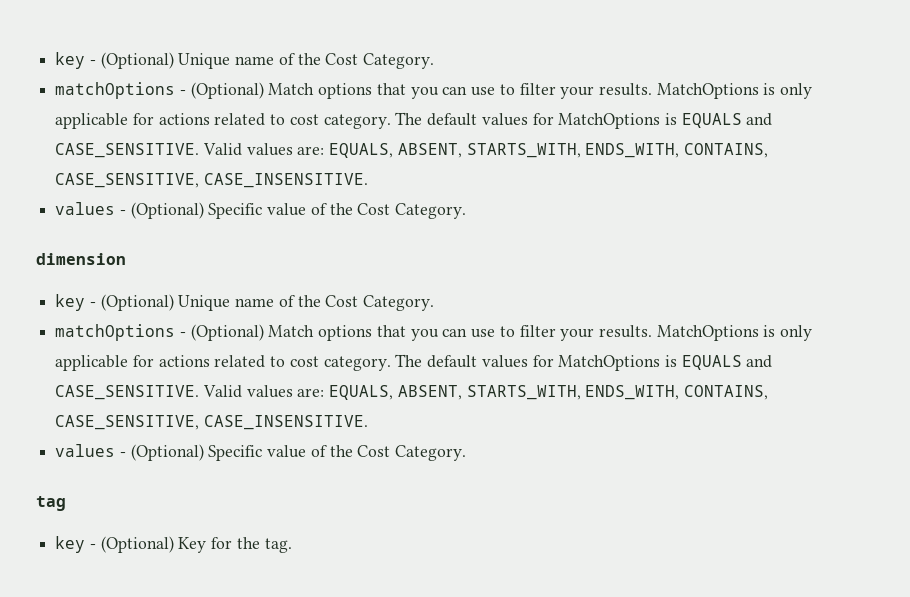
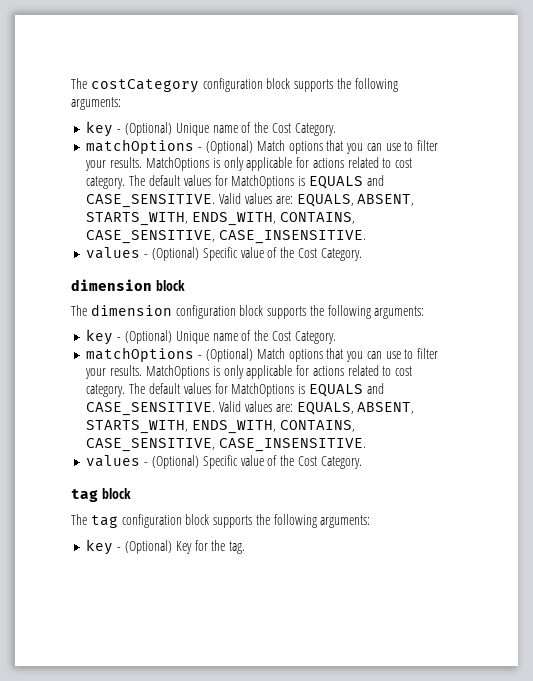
(55, 60) none -> [71,78,398,93] [71,97,121,110] The costCategory configuration block supports the following arguments: //
(126, 259) none -> [155,280,185,291] [71,304,425,319] block // The dimension configuration block supports the following arguments:
(66, 503) none -> [101,488,131,499] [71,514,371,528] block // The tag configuration block supports the following arguments:

